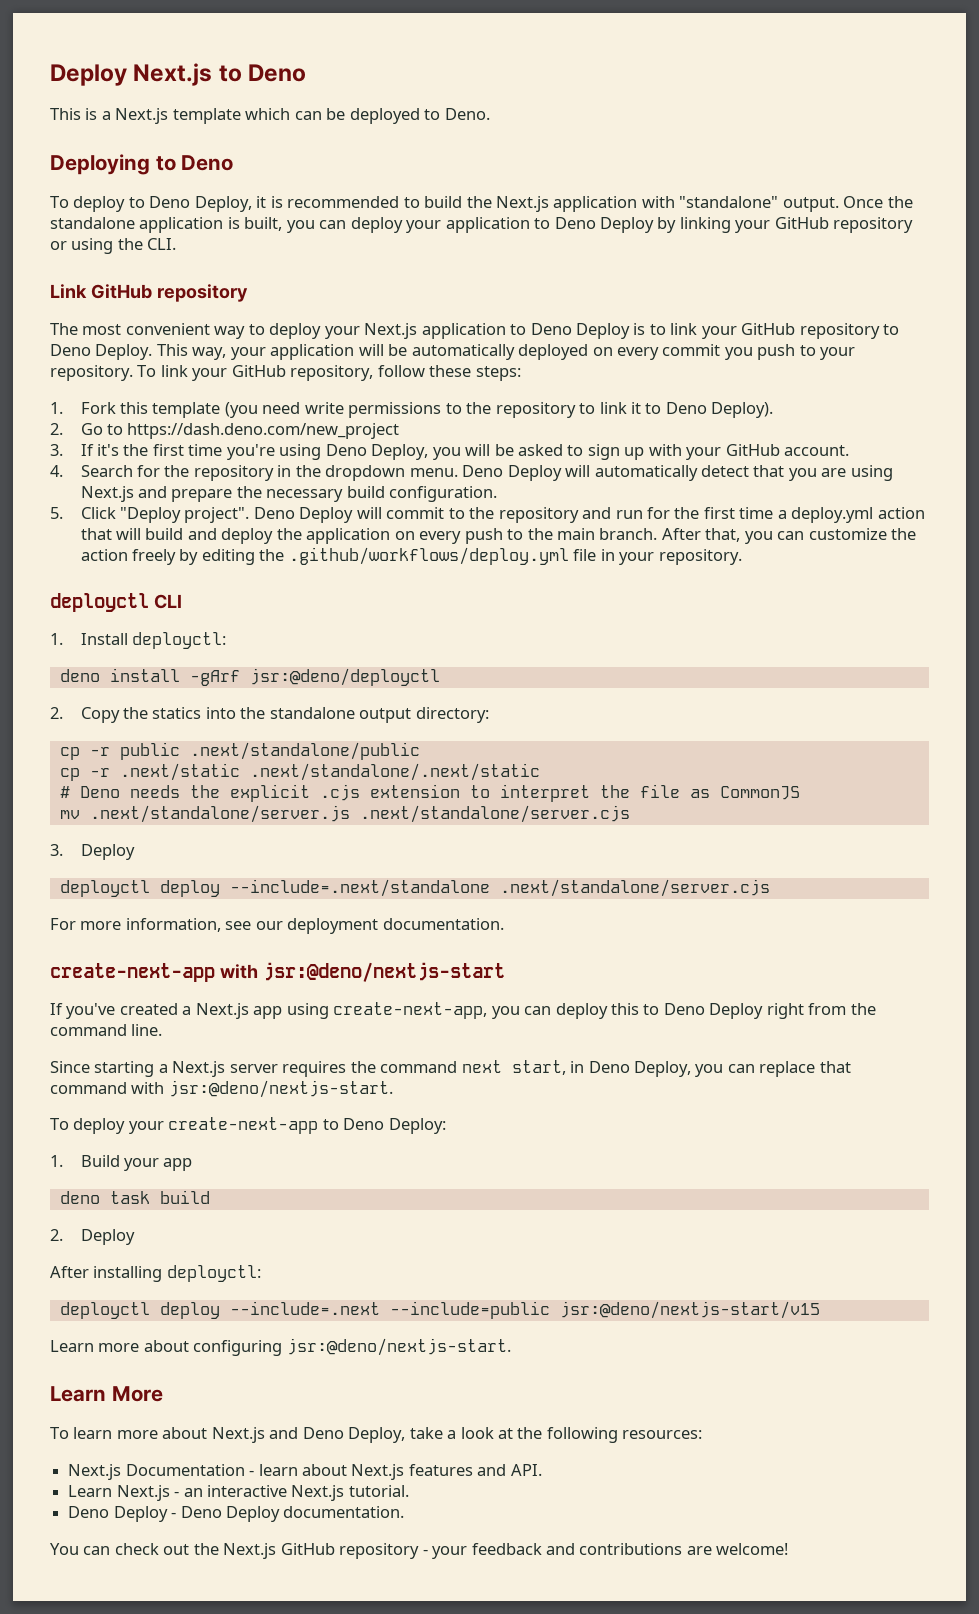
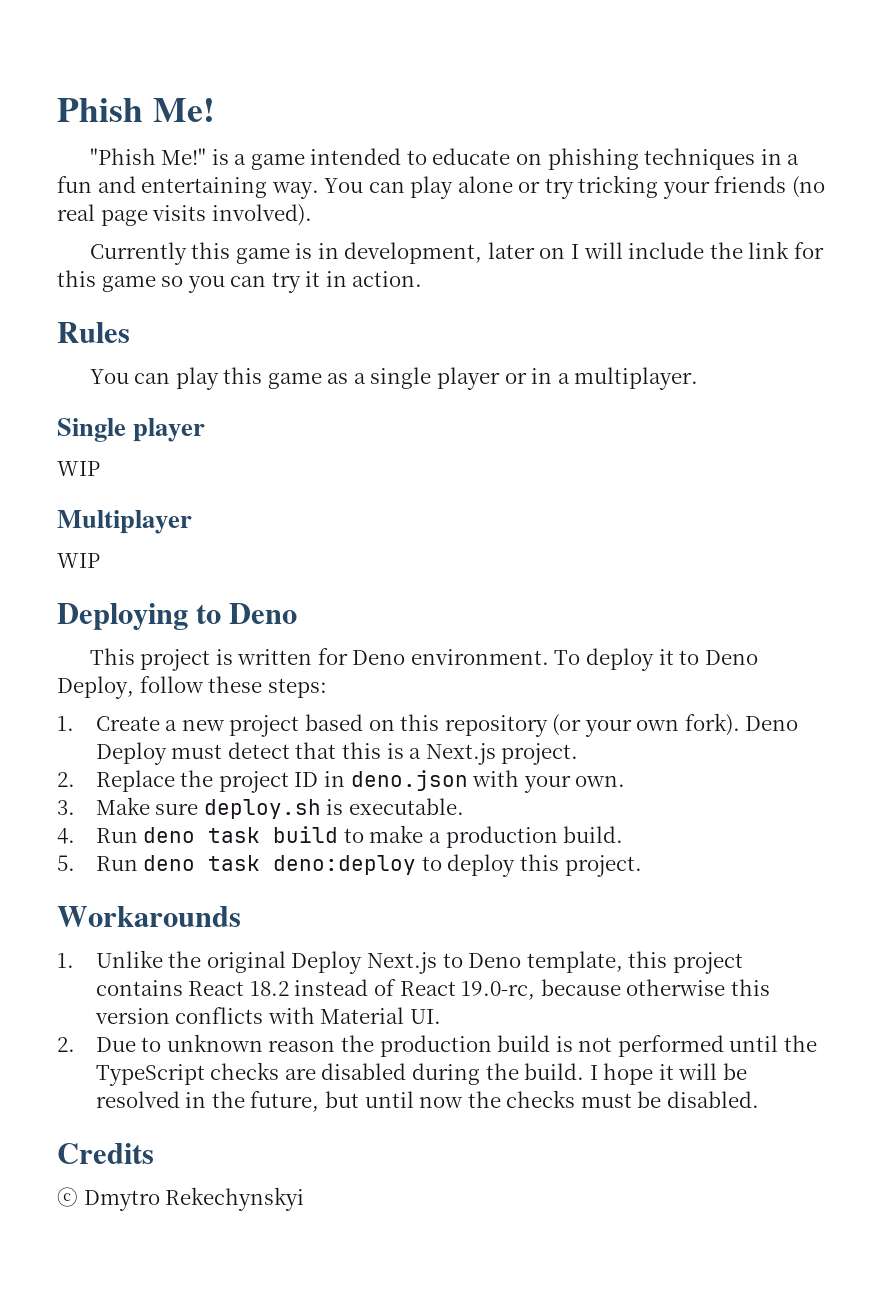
[50,63,307,86] [50,108,490,124] [50,154,234,175] [50,196,126,212] Deploy Next.js to Deno // This is a Next.js template which can be deployed to Deno. // Deploying to Deno // To deploy -> [57,98,215,122] [89,148,800,170] [57,175,825,199] [57,204,312,226] [89,241,824,265] [57,270,423,293] [57,322,130,343] [89,367,699,390] [57,418,206,442] [57,461,100,476] [57,510,192,534] [57,553,100,568] [57,603,298,630] [89,648,674,671] Phish Me! // "Phish Me!" is a game intended to educate on phishing techniques in a fun and entertaining way. You can play alone or try tricking your friends (no real page visits involved). // Currently this game is in development, later on I will include the link for this game so you can try it in action. // Rules // You can play this game as a single player or in a multiplayer. // Single player // WIP // Multiplayer // WIP // Deploying to Deno // This project is written for Deno environment. To deploy it
[256,196,913,212] [50,217,914,233] [50,238,177,254] [50,284,248,302] [50,323,900,339] [50,344,856,360] [50,365,521,381] [50,402,774,418] [50,423,400,439] [50,444,850,460] [50,465,893,481] [80,486,498,502] [50,507,925,523] [80,528,917,544] [80,547,742,565] [50,593,182,612] [50,632,226,649] [59,668,440,686] [50,707,489,723] [59,742,420,760] [59,763,540,781] [59,784,800,802] [59,805,630,823] [50,844,135,860] [59,879,770,897] [50,918,504,934] [50,962,505,982] [50,1002,876,1019] [50,1024,163,1036] [50,1060,851,1077] [50,1080,393,1098] [50,1117,446,1134] [50,1155,193,1171] [59,1190,210,1204] [50,1229,135,1245] [50,1265,261,1282] [59,1301,820,1319] [50,1338,511,1356] [50,1386,163,1402] [50,1427,703,1443] [68,1464,542,1480] [68,1485,409,1501] [68,1506,405,1522] [50,1543,789,1559] it is recommended to build the Next.js application with "standalone" output. Once the standalone application is built, you can deploy your application to Deno Deploy by linking your GitHub repository or using the CLI. // Link GitHub repository // The most convenient way to deploy your Next.js application to Deno Deploy is to link your GitHub repository to Deno Deploy. This way, your application will be automatically deployed on every commit you push to your repository. To link your GitHub repository, follow these steps: // 1. Fork this template (you need write permissions to the repository to link it to Deno Deploy). // 2. Go to https://dash.deno.com/new_project // 3. If it's the first time you're using Deno Deploy, you will be asked to sign up with your GitHub account. // 4. Search for the repository in the dropdown menu. Deno Deploy will automatically detect that you are using Next.js and prepare the necessary build configuration. // 5. Click "Deploy project". Deno Deploy will commit to the repository and run for the first time a deploy.yml action that will build and deploy the application on every push to the main branch. After that, you can customize the action freely by editing the .github/workflows/deploy.yml file in your repository. // deployctl CLI // 1. Install deployctl: // deno install -gArf jsr:@deno/deployctl // 2. Copy the statics into the standalone output directory: // cp -r public .next/standalone/public // cp -r .next/static .next/standalone/.next/static // # Deno needs the explicit .cjs extension to interpret the file as CommonJS // mv .next/standalone/server.js .next/standalone/server.cjs // 3. Deploy // deployctl deploy --include=.next/standalone .next/standalone/server.cjs // For more information, see our deployment documentation. // create-next-app with jsr:@deno/nextjs-start // If you've created a Next.js app using create-next-app, you can deploy this to Deno Deploy right from the command line. // Since starting a Next.js server requires the command next start, in Deno Deploy, you can replace that command with jsr:@deno/nextjs-start. // To deploy your create-next-app to Deno Deploy: // 1. Build your app // deno task build // 2. Deploy // After installing deployctl: // deployctl deploy --include=.next --include=public jsr:@deno/nextjs-start/v15 // Learn more about configuring jsr:@deno/nextjs-start. // Learn More // To learn more about Next.js and Deno Deploy, take a look at the following resources: // Next.js Documentation - learn about Next.js features and API. // Learn Next.js - an interactive Next.js tutorial. // Deno Deploy - Deno Deploy documentation. // You can check out the Next.js GitHub repository - your feedback and contributions are welcome! -> [139,676,327,698] [57,713,799,737] [95,742,579,765] [57,770,626,793] [57,797,464,819] [57,825,624,848] [57,854,642,877] [57,906,241,927] [57,950,743,974] [95,979,770,1000] [94,1007,441,1024] [57,1034,817,1057] [95,1062,747,1086] [95,1090,759,1112] [57,1143,154,1164] [57,1187,305,1211] follow these steps: // 1. Create a new project based on this repository (or your own fork). Deno Deploy must detect that this is a Next.js project. // 2. Replace the project ID in deno.json with your own. // 3. Make sure deploy.sh is executable. // 4. Run deno task build to make a production build. // 5. Run deno task deno:deploy to deploy this project. // Workarounds // 1. Unlike the original Deploy Next.js to Deno template, this project contains React 18.2 instead of React 19.0-rc, because otherwise this version conflicts with Material UI. // 2. Due to unknown reason the production build is not performed until the TypeScript checks are disabled during the build. I hope it will be resolved in the future, but until now the checks must be disabled. // Credits // ⓒ Dmytro Rekechynskyi

